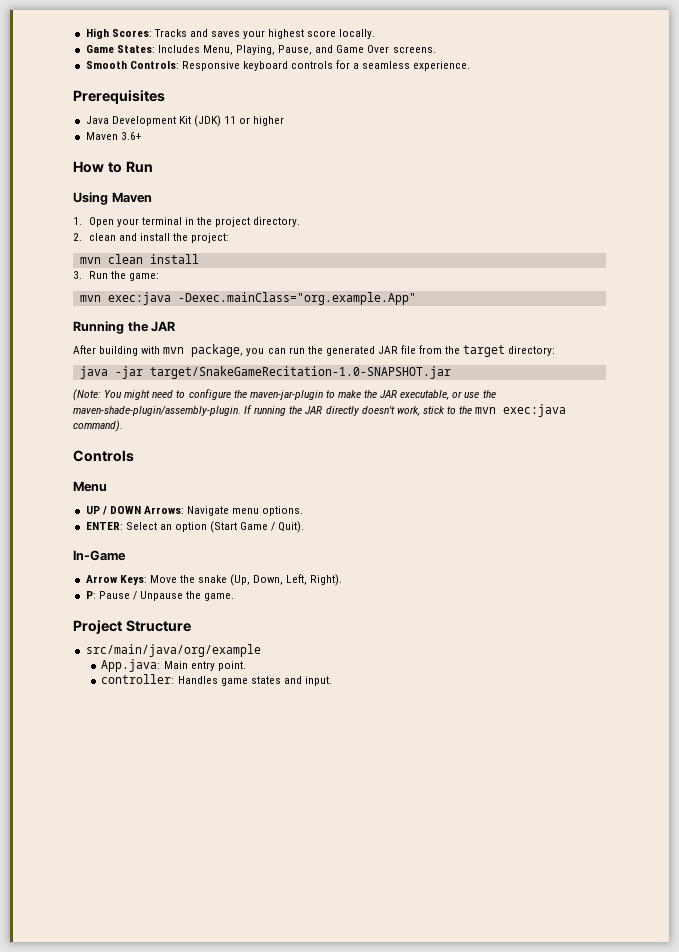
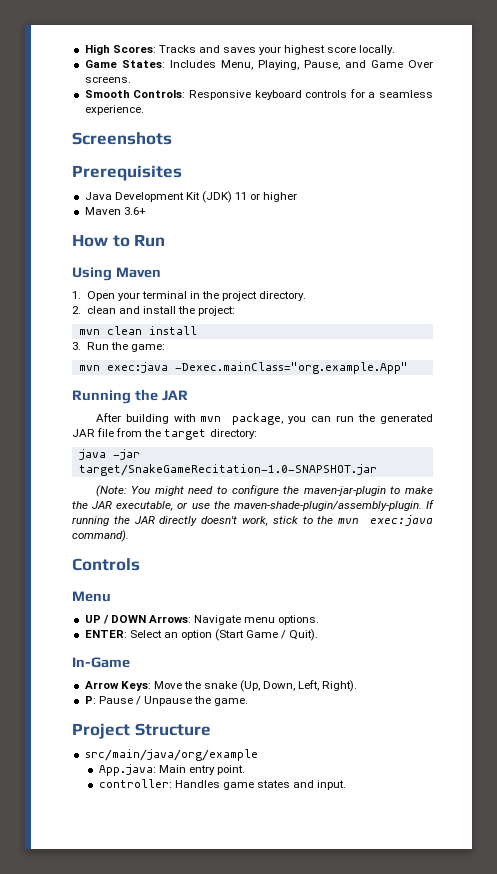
(471, 66) none -> [72,132,172,145] // Screenshots

